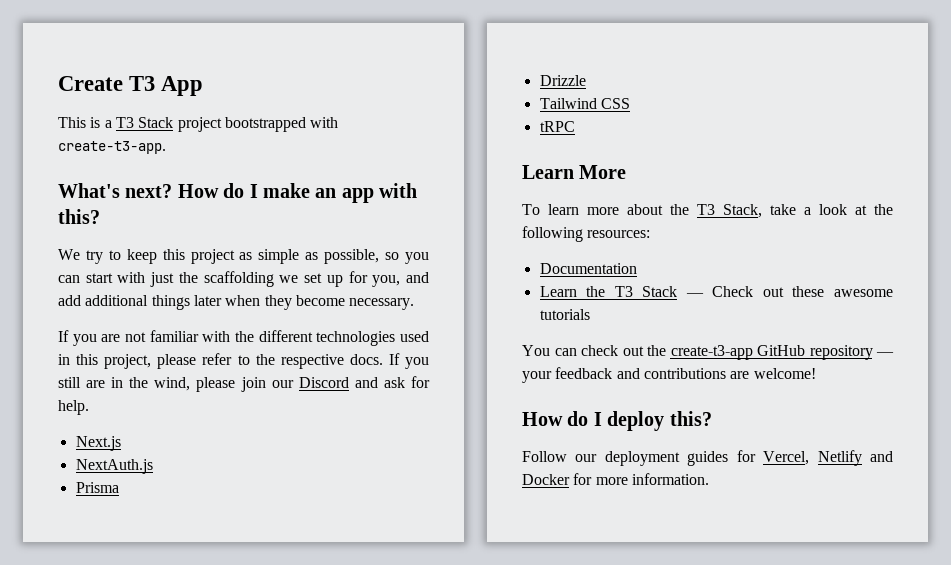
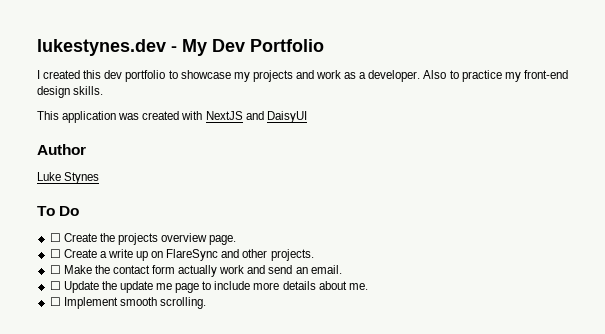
[58,76,204,96] [58,117,339,132] [58,141,166,154] [58,183,418,203] [58,209,100,224] [58,249,430,264] [58,271,430,287] [58,295,415,310] [58,330,429,346] [58,353,430,369] [58,376,430,392] [58,400,89,415] [75,436,121,451] [75,459,153,474] [75,482,119,493] [539,75,586,86] [539,98,630,109] [539,121,575,132] [522,165,627,179] [522,204,893,218] [522,226,651,242] [539,263,637,274] [539,286,893,297] [539,309,590,320] [522,345,894,360] [522,367,816,383] [522,411,712,431] [522,450,893,466] [522,473,709,485] Create T3 App // This is a T3 Stack project bootstrapped with create-t3-app. // What's next? How do I make an app with this? // We try to keep this project as simple as possible, so you can start with just the scaffolding we set up for you, and add additional things later when they become necessary. // If you are not familiar with the different technologies used in this project, please refer to the respective docs. If you still are in the wind, please join our Discord and ask for help. // Next.js // NextAuth.js // Prisma // Drizzle // Tailwind CSS // tRPC // Learn More // To learn more about the T3 Stack, take a look at the following resources: // Documentation // Learn the T3 Stack — Check out these awesome tutorials // You can check out the create-t3-app GitHub repository — your feedback and contributions are welcome! // How do I deploy this? // Follow our deployment guides for Vercel, Netlify and Docker for more information. -> [37,39,324,56] [37,70,568,82] [37,86,104,98] [37,111,307,123] [37,144,86,155] [37,172,100,184] [37,206,80,216] [49,233,237,245] [49,249,314,261] [49,265,342,277] [49,281,368,293] [49,297,206,309] lukestynes.dev - My Dev Portfolio // I created this dev portfolio to showcase my projects and work as a developer. Also to practice my front-end design skills. // This application was created with NextJS and DaisyUI // Author // Luke Stynes // To Do // ☐ Create the projects overview page. // ☐ Create a write up on FlareSync and other projects. // ☐ Make the contact form actually work and send an email. // ☐ Update the update me page to include more details about me. // ☐ Implement smooth scrolling.

